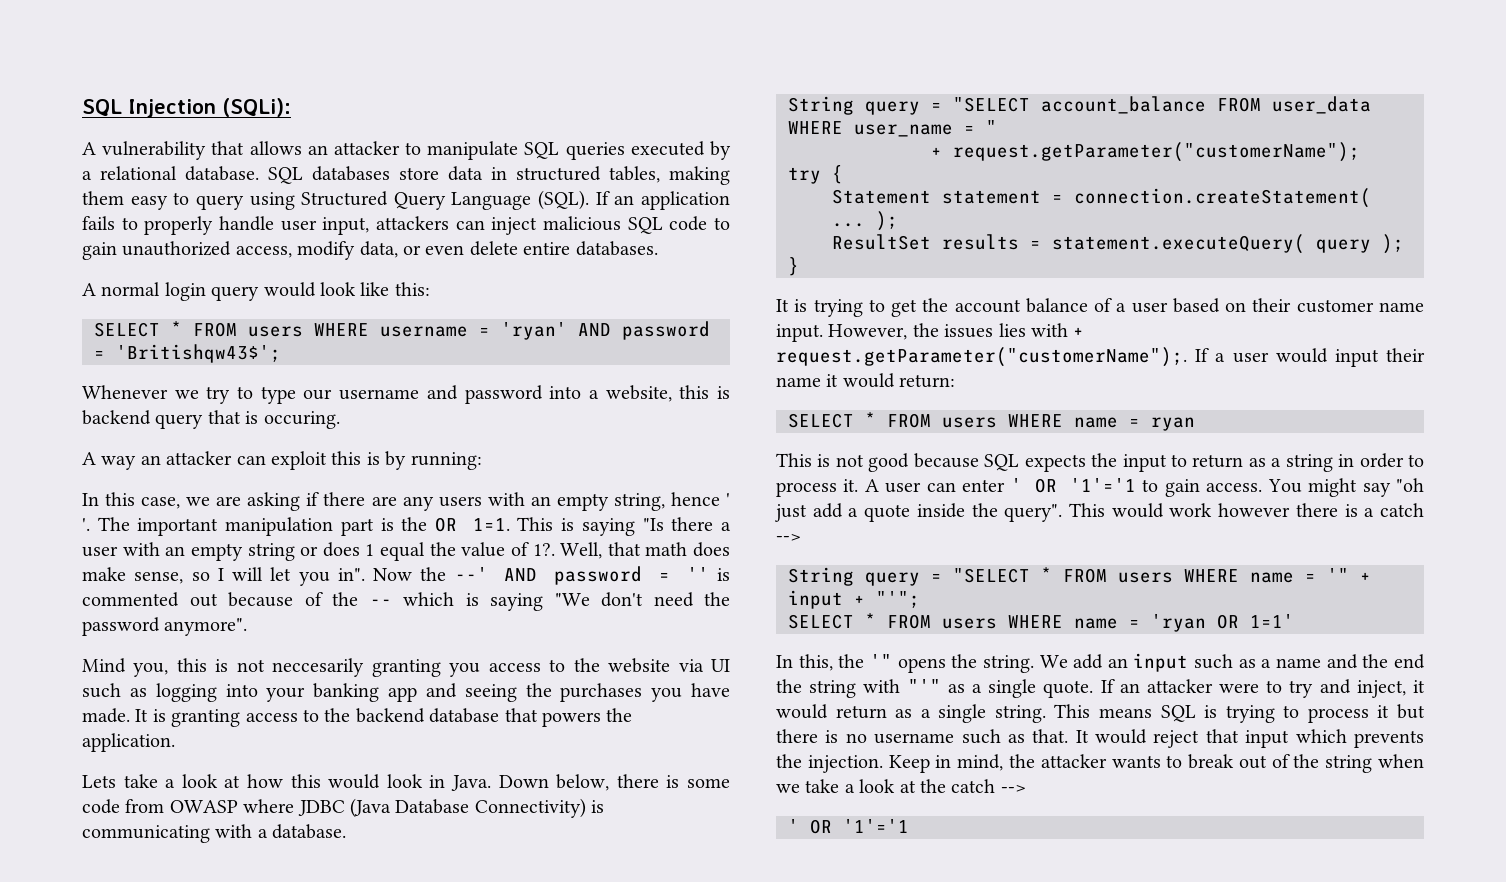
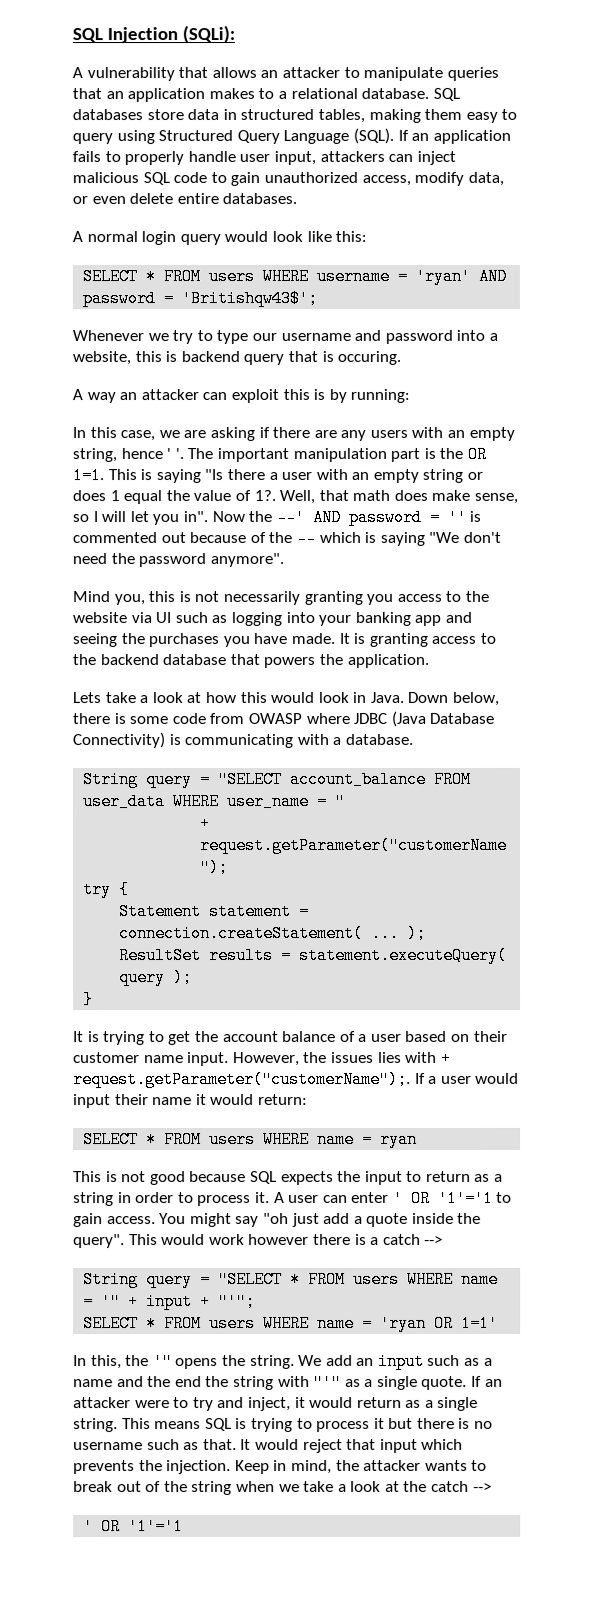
[524,141,731,160] SQL queries executed by -> [446,66,499,81] [72,88,275,103] queries that an application makes to
[272,658,365,677] neccesarily -> [222,590,300,606] necessarily

